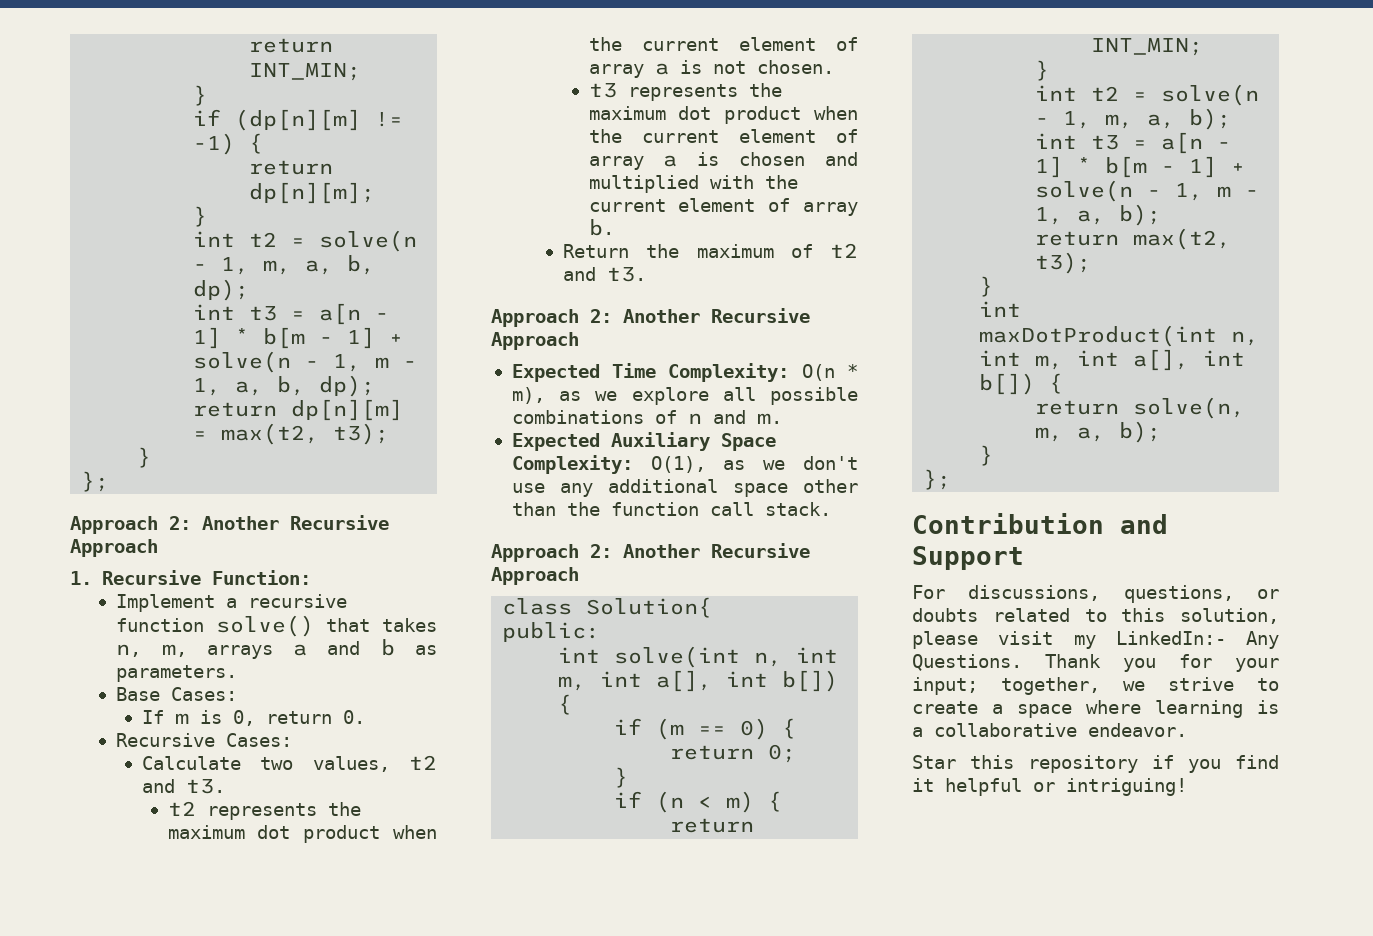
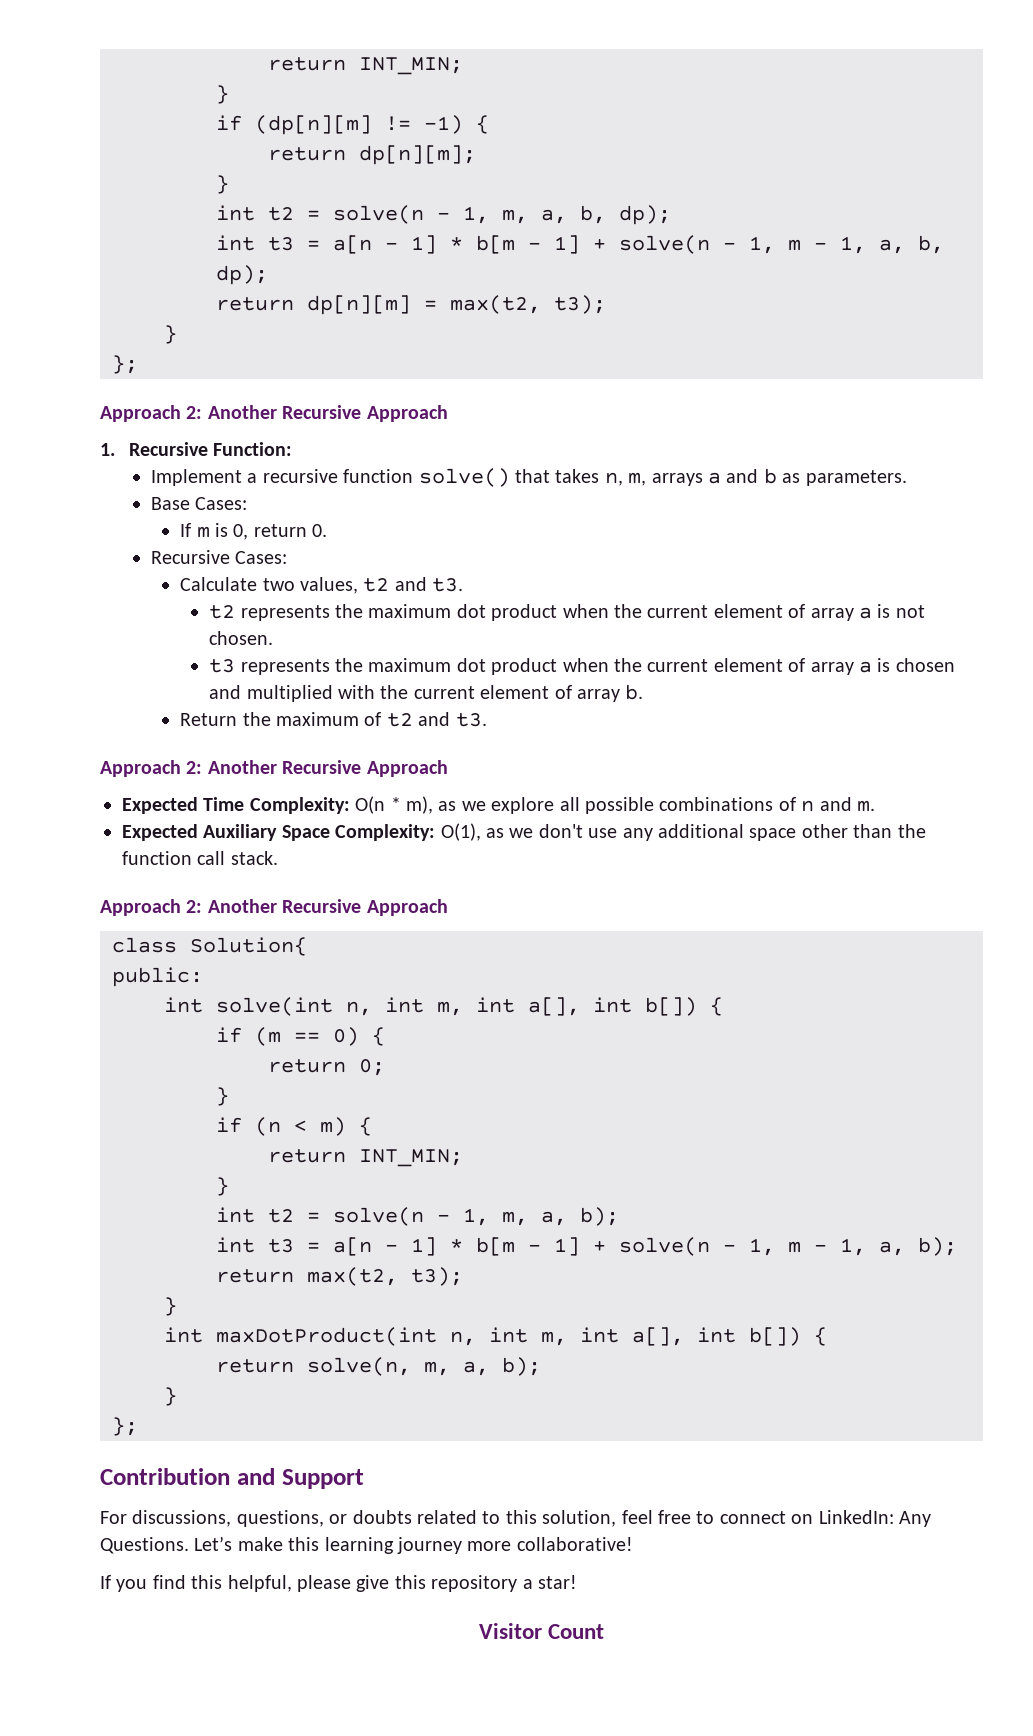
[912,631,1279,649] [912,654,1279,672] [912,677,1279,695] [912,700,1279,718] [912,723,1187,737] [912,755,1279,773] [912,778,1187,796] please visit my LinkedIn:- Any Questions. Thank you for your input; together, we strive to create a space where learning is a collaborative endeavor. // Star this repository if you find it helpful or intriguing! -> [621,1510,931,1527] [100,1536,633,1554] [100,1575,577,1592] [478,1623,605,1639] feel free to connect on LinkedIn: Any Questions. Let’s make this learning journey more collaborative! // If you find this helpful, please give this repository a star! // Visitor Count

